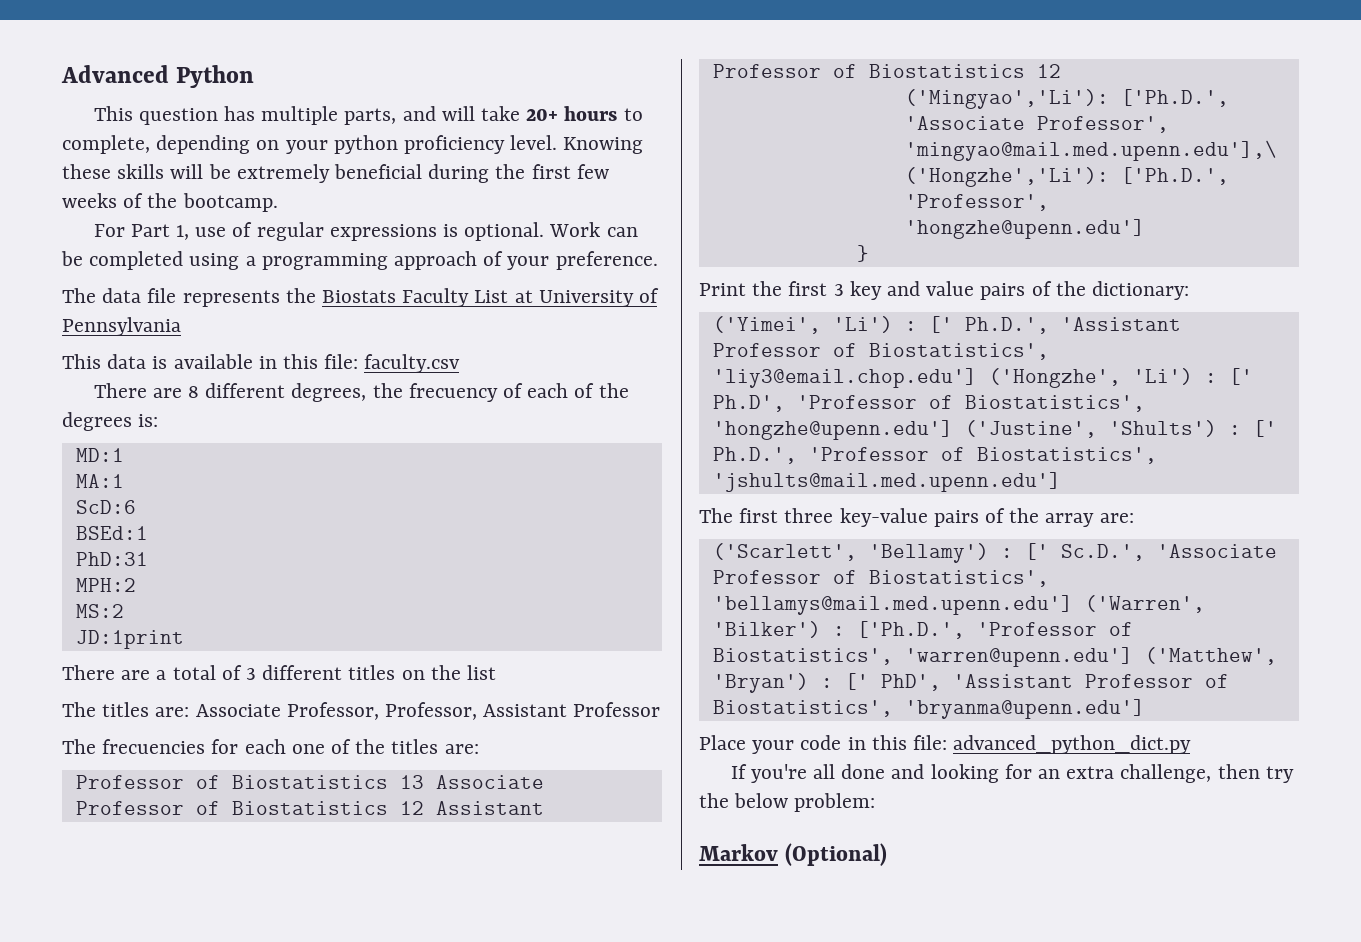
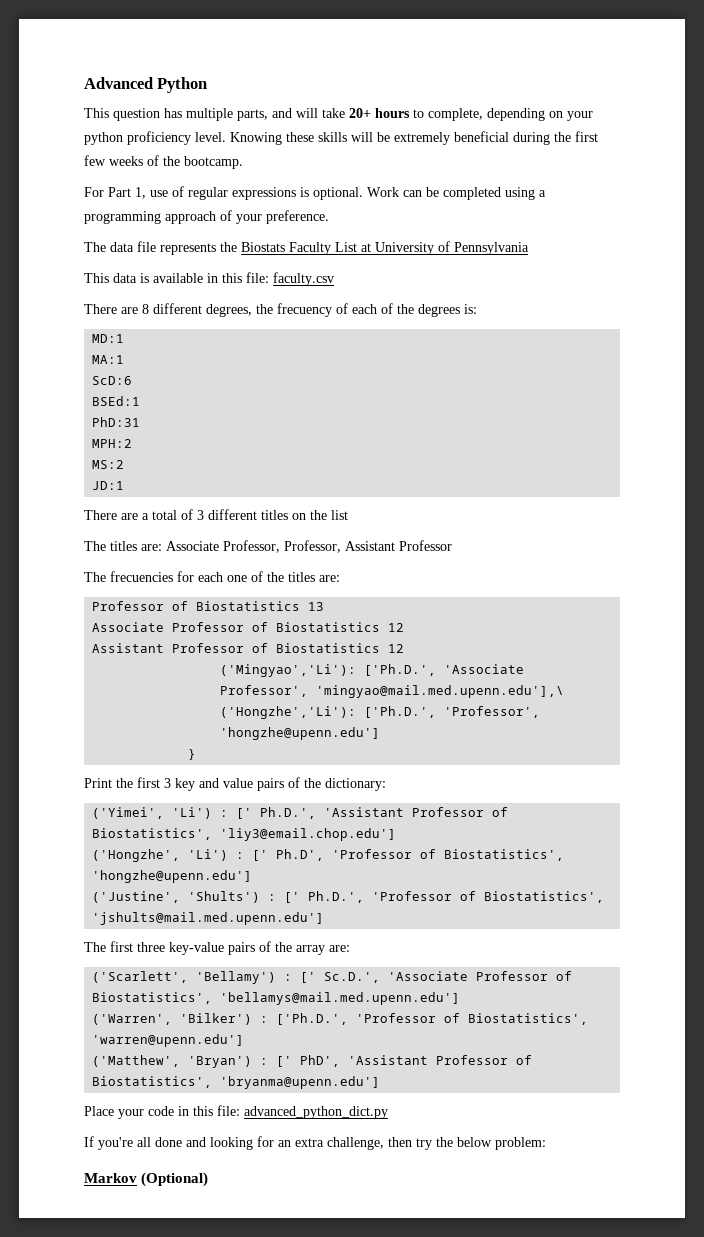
[75,630,184,649] JD:1print -> [92,481,125,490] JD:1
(424, 782) none -> (325, 606) //
(424, 808) none -> (405, 627) //
(977, 378) none -> (397, 834) //
(953, 430) none -> (253, 876) //
(1073, 605) none -> (461, 998) //
(1133, 657) none -> (245, 1040) //

